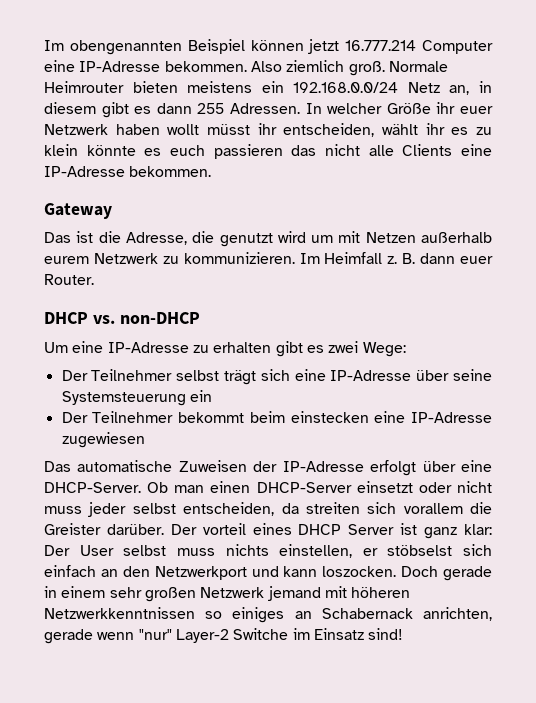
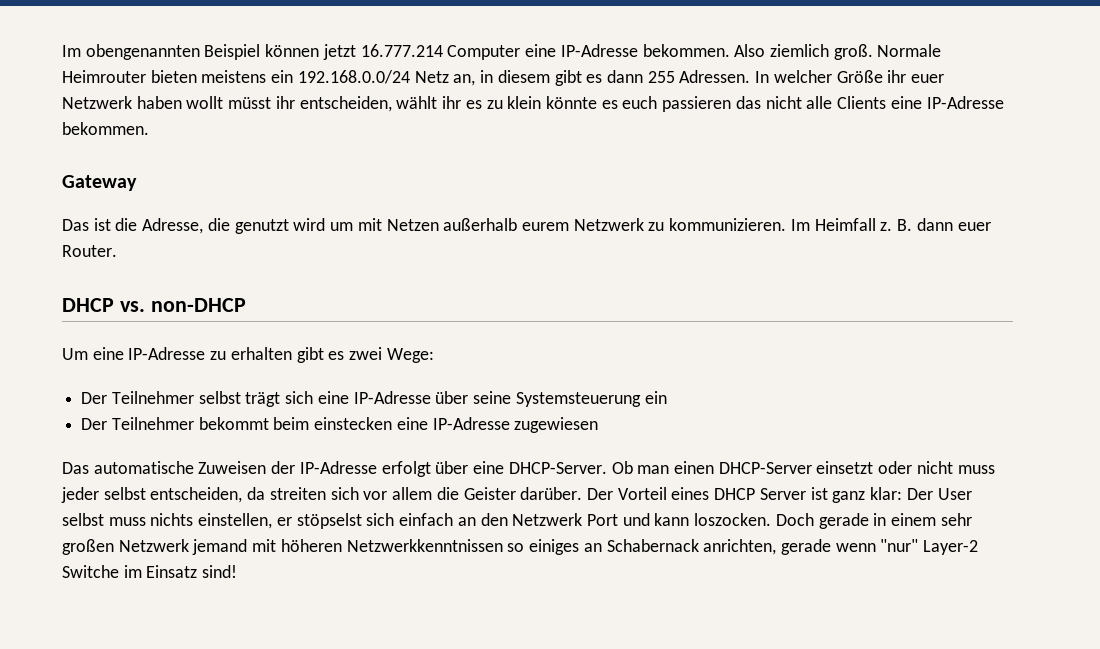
[403,502,492,514] [44,523,101,535] vorallem die Greister -> [363,487,516,500] vor allem die Geister
[202,523,246,535] vorteil -> [617,487,667,500] Vorteil
[387,545,453,556] stöbselst -> [296,513,362,529] stöpselst
[154,566,247,580] Netzwerkport -> [512,513,618,526] Netzwerk Port

